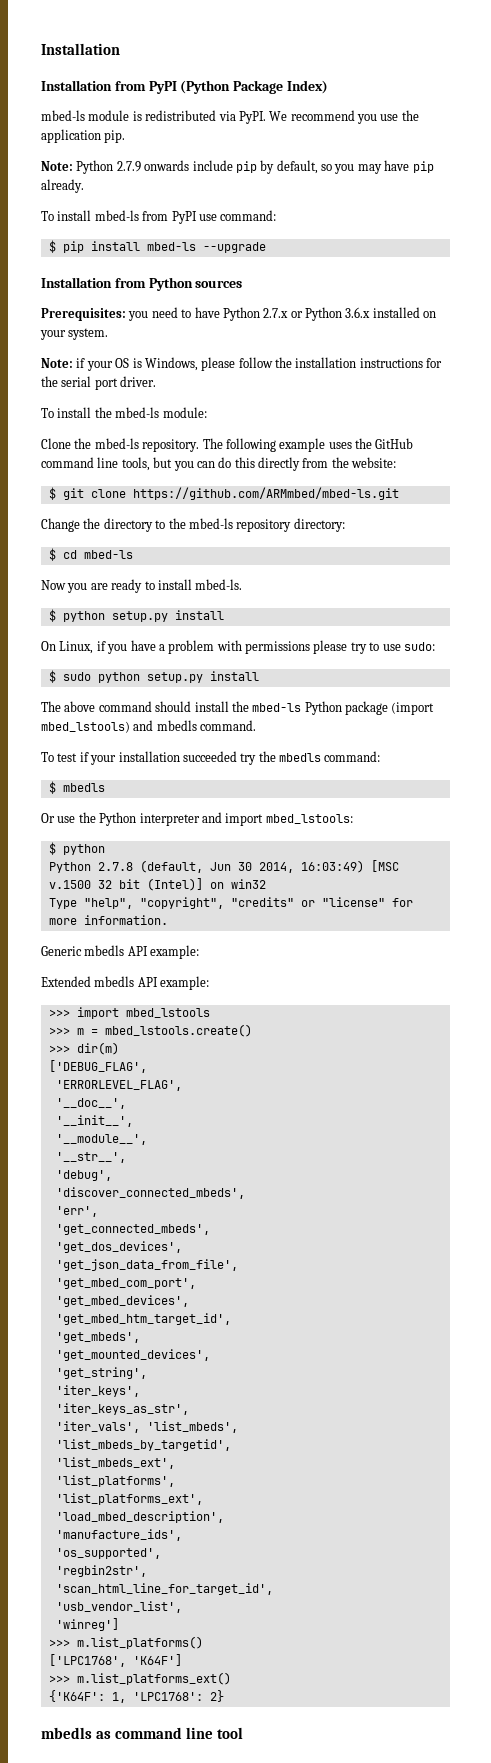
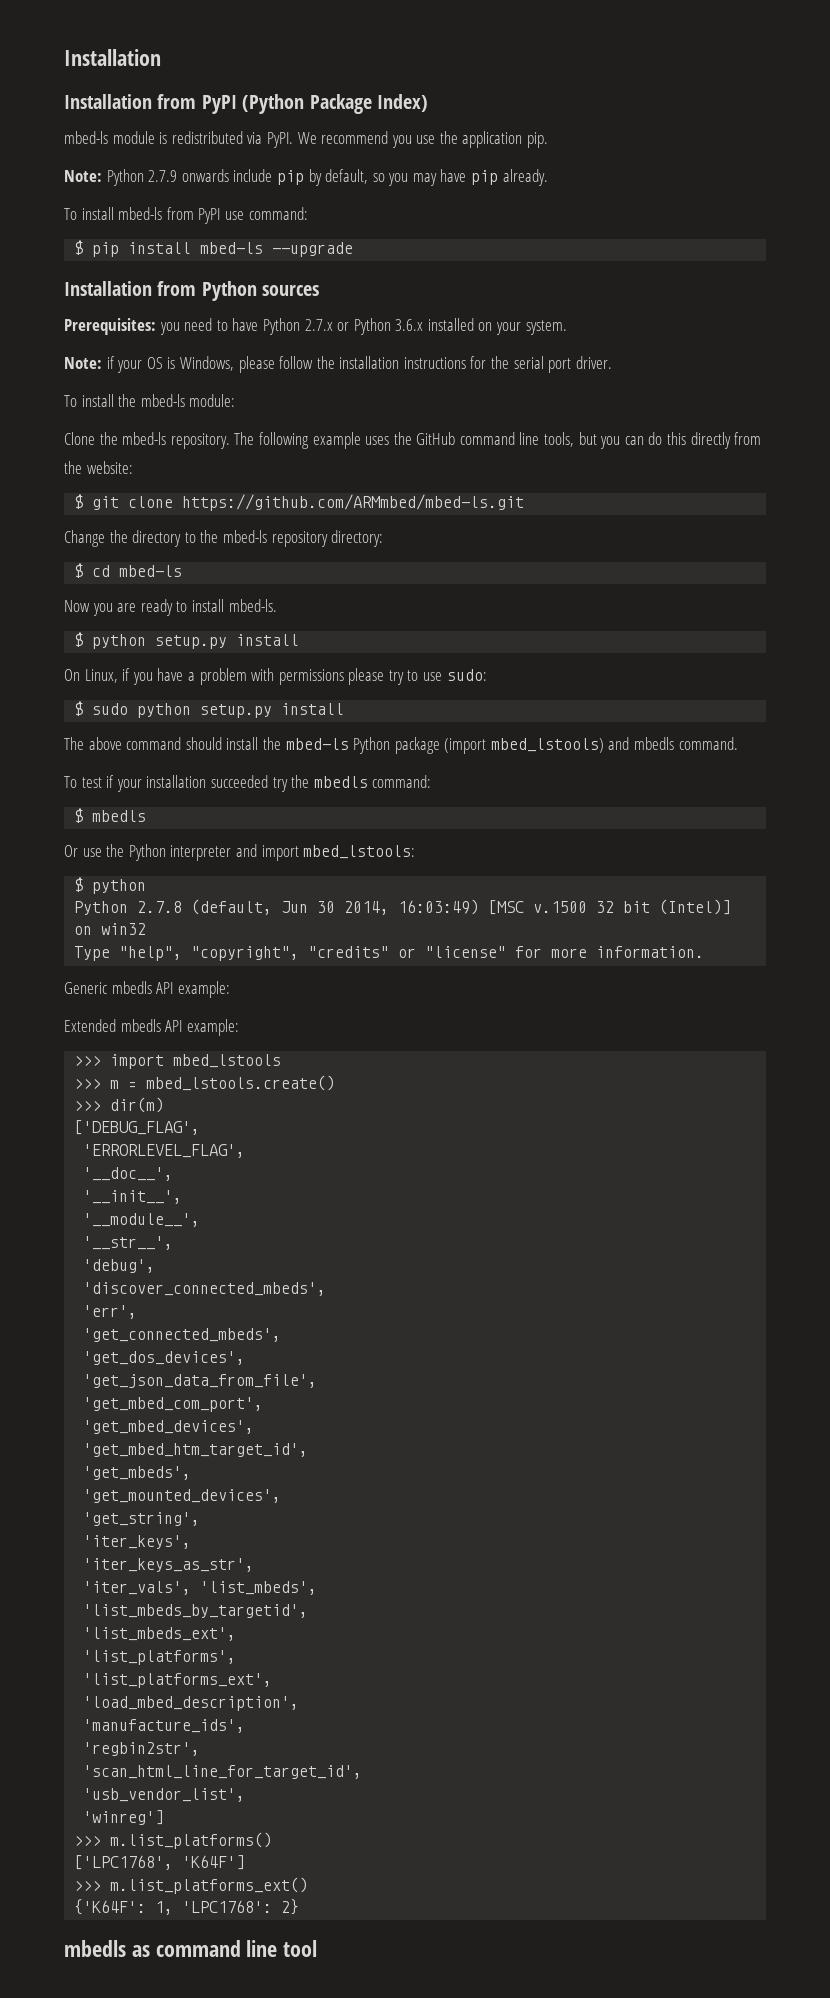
[55,1548,161,1559] // 'os_supported', -> (246, 1726) none

